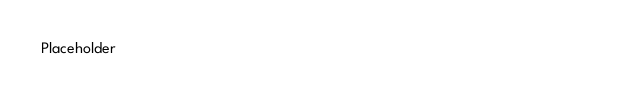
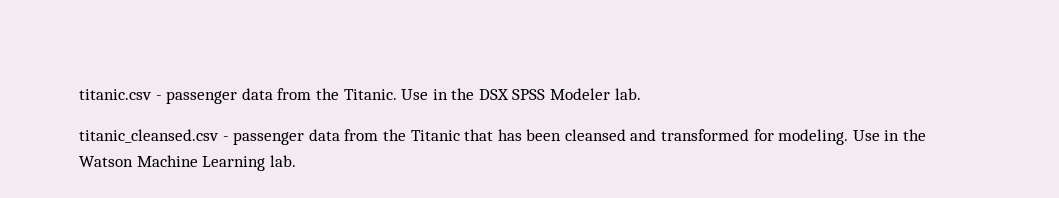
[41,42,116,54] Placeholder -> [79,88,641,104] [79,129,927,145] [79,155,296,171] titanic.csv - passenger data from the Titanic. Use in the DSX SPSS Modeler lab. // titanic_cleansed.csv - passenger data from the Titanic that has been cleansed and transformed for modeling. Use in the Watson Machine Learning lab.

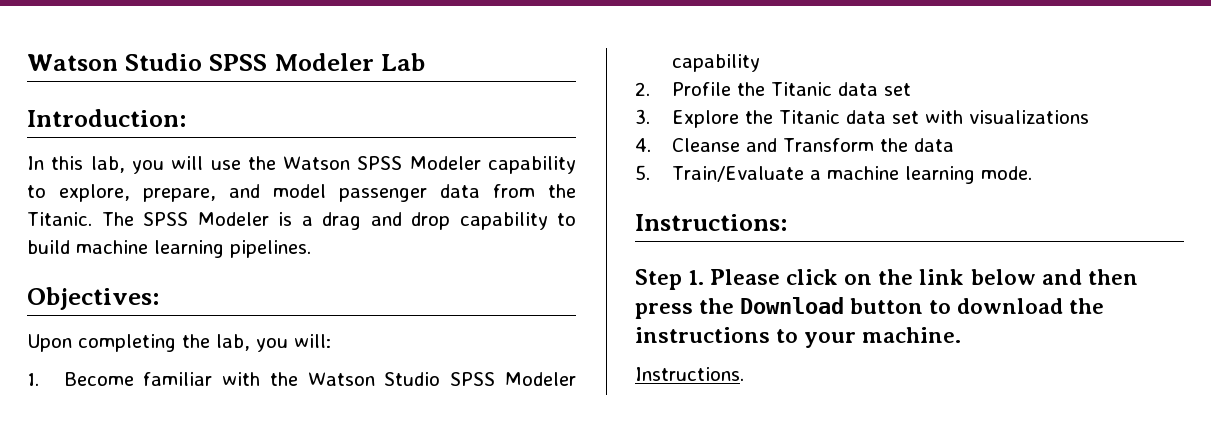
[79,89,162,100] titanic.csv - -> [27,53,425,71] [27,109,187,127] [27,156,576,174] [27,184,326,202] Watson Studio SPSS Modeler Lab // Introduction: // In this lab, you will use the Watson SPSS Modeler capability to explore, prepare, and model
[401,88,641,100] [79,129,927,145] [79,155,296,171] Use in the DSX SPSS Modeler lab. // titanic_cleansed.csv - passenger data from the Titanic that has been cleansed and transformed for modeling. Use in the Watson Machine Learning lab. -> [101,212,576,230] [27,240,311,258] [27,287,160,310] [27,334,331,352] [27,372,576,386] [671,54,760,72] [635,82,911,96] [635,109,1089,128] [635,138,954,152] [635,165,1032,184] [635,214,788,231] [635,269,1138,290] [635,297,1105,319] [635,327,962,348] [635,367,744,381] The SPSS Modeler is a drag and drop capability to build machine learning pipelines. // Objectives: // Upon completing the lab, you will: // 1. Become familiar with the Watson Studio SPSS Modeler capability // 2. Profile the Titanic data set // 3. Explore the Titanic data set with visualizations // 4. Cleanse and Transform the data // 5. Train/Evaluate a machine learning mode. // Instructions: // Step 1. Please click on the link below and then press the Download button to download the instructions to your machine. // Instructions.

